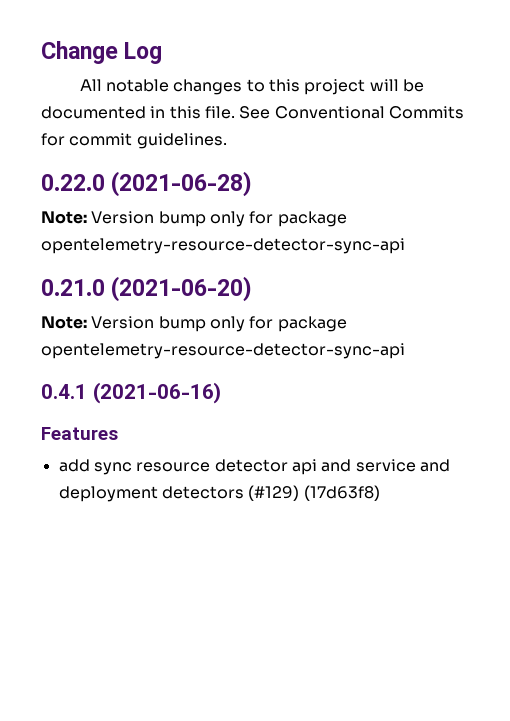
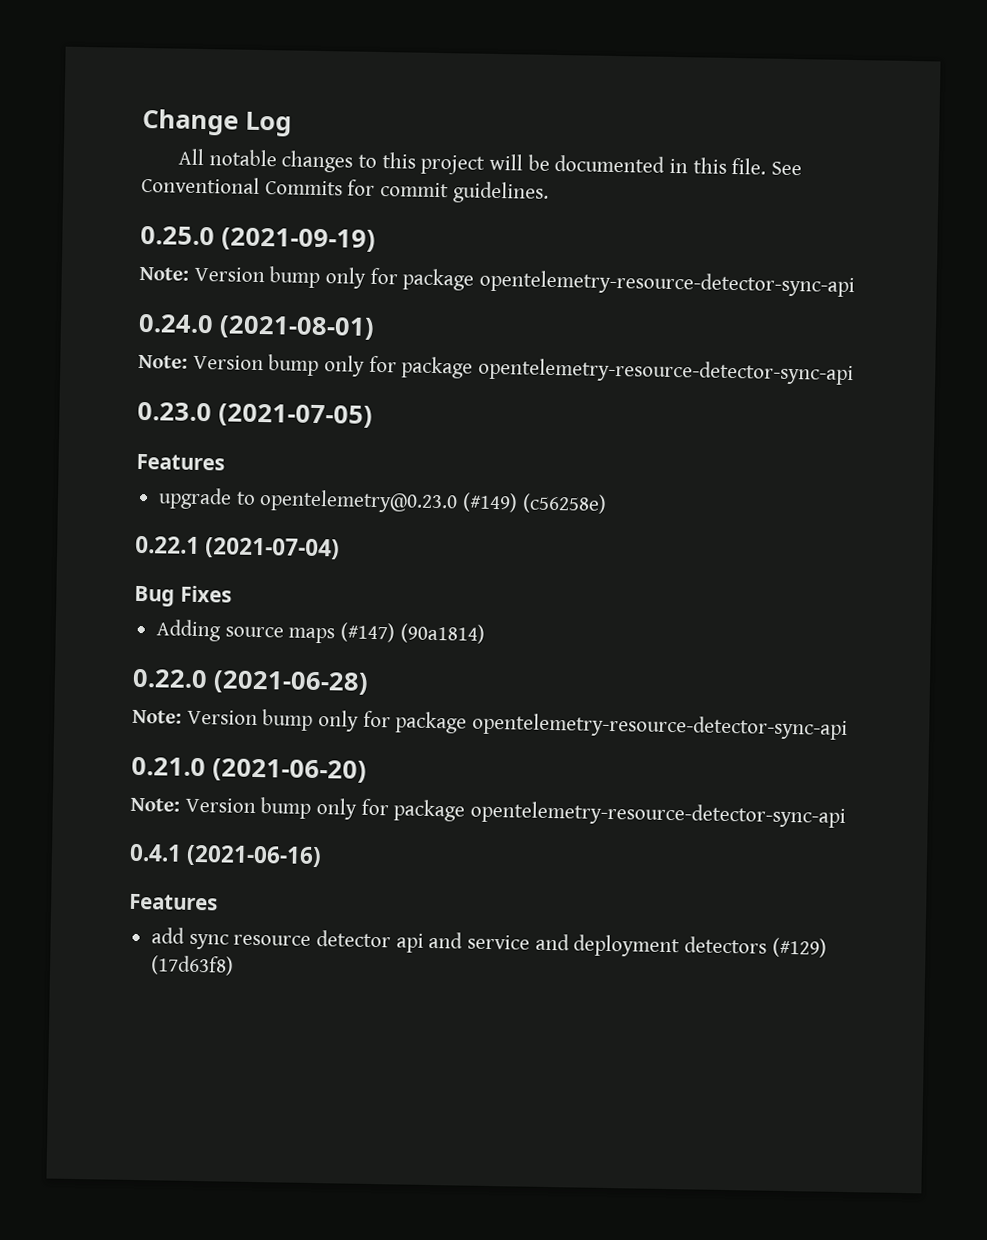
(227, 141) none -> [140,225,376,252] [139,266,856,298] [138,313,375,340] [138,354,855,386] [137,401,373,428] [136,453,225,471] [158,487,607,514] [135,535,341,560] [134,585,232,607] [156,619,485,644] // 0.25.0 (2021-09-19) // Note: Version bump only for package opentelemetry-resource-detector-sync-api // 0.24.0 (2021-08-01) // Note: Version bump only for package opentelemetry-resource-detector-sync-api // 0.23.0 (2021-07-05) // Features // upgrade to opentelemetry@0.23.0 (#149) (c56258e) // 0.22.1 (2021-07-04) // Bug Fixes // Adding source maps (#147) (90a1814)

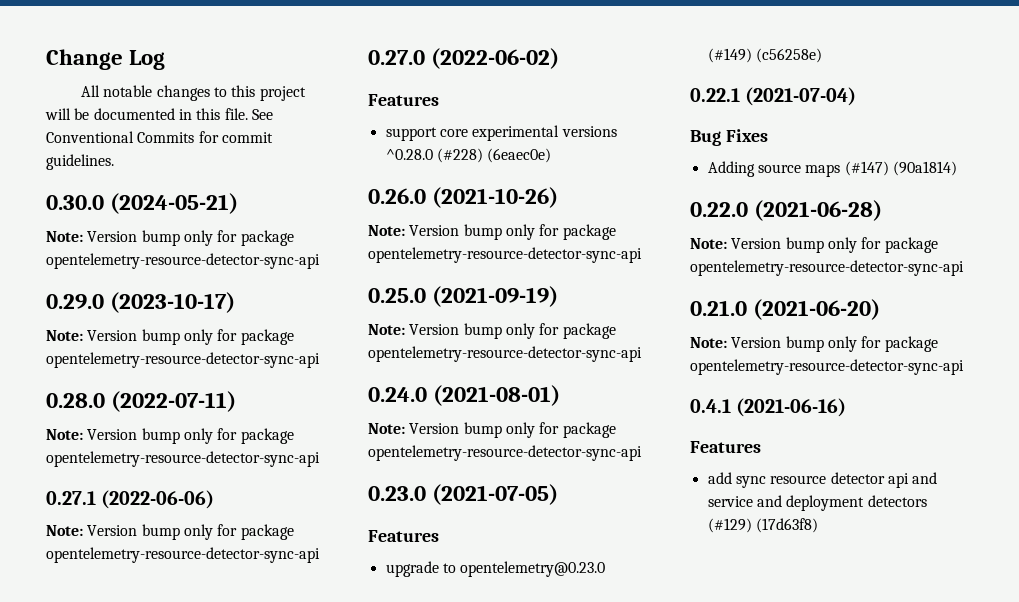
(549, 192) none -> [46,193,239,214] [46,230,294,246] [46,253,320,269] [46,292,236,313] [46,329,294,345] [46,352,320,368] [46,391,237,412] [46,428,294,444] [46,451,320,467] [46,490,215,509] [46,524,294,540] [46,547,320,563] [368,48,560,69] [368,94,439,106] [385,125,617,141] [385,148,552,163] [368,187,559,208] [368,224,616,240] [368,247,642,263] // 0.30.0 (2024-05-21) // Note: Version bump only for package opentelemetry-resource-detector-sync-api // 0.29.0 (2023-10-17) // Note: Version bump only for package opentelemetry-resource-detector-sync-api // 0.28.0 (2022-07-11) // Note: Version bump only for package opentelemetry-resource-detector-sync-api // 0.27.1 (2022-06-06) // Note: Version bump only for package opentelemetry-resource-detector-sync-api // 0.27.0 (2022-06-02) // Features // support core experimental versions ^0.28.0 (#228) (6eaec0e) // 0.26.0 (2021-10-26) // Note: Version bump only for package opentelemetry-resource-detector-sync-api

